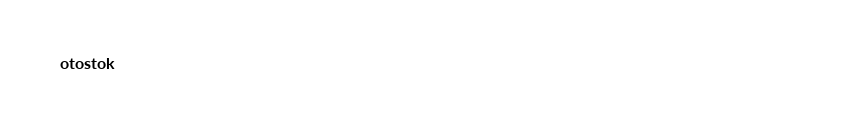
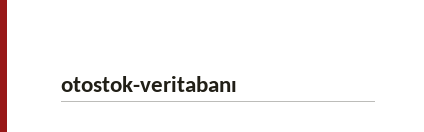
[60,58,115,69] otostok -> [61,76,237,92] otostok-veritabanı

